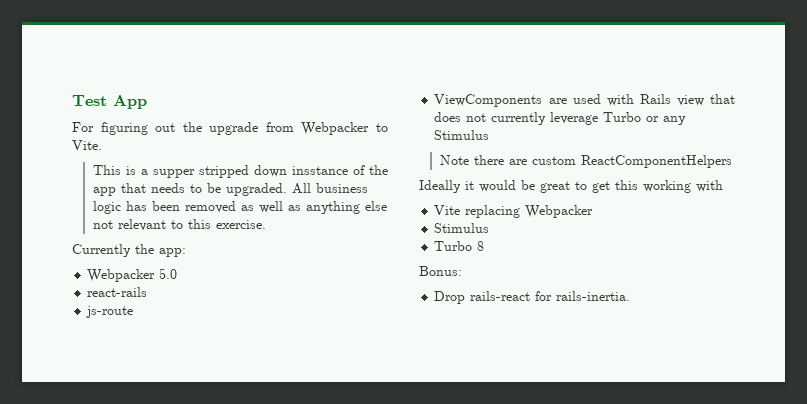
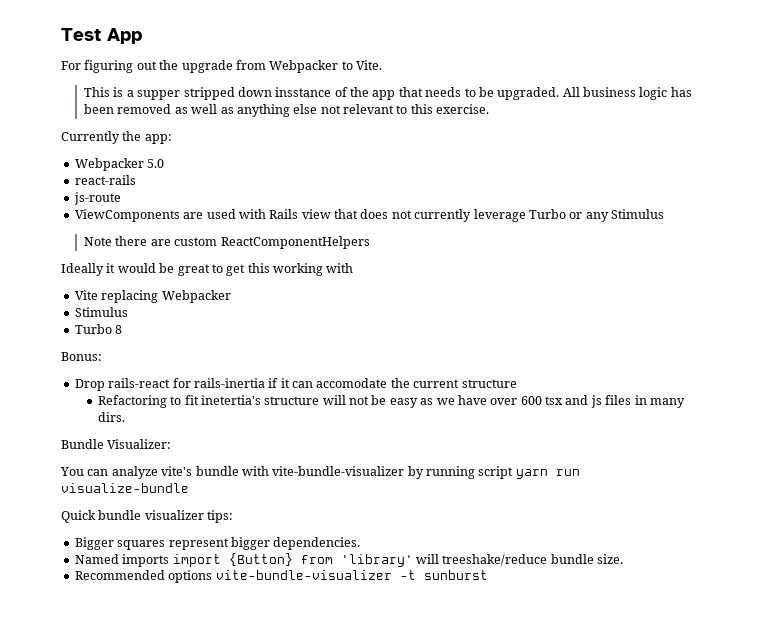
[556,291,631,301] rails-inertia. -> [193,378,517,388] [97,395,685,408] [97,412,125,422] [61,439,172,449] [60,466,580,479] [61,483,189,493] [61,510,234,523] [74,537,361,550] [74,553,623,567] [74,570,488,583] rails-inertia if it can accomodate the current structure // Refactoring to fit inetertia's structure will not be easy as we have over 600 tsx and js files in many dirs. // Bundle Visualizer: // You can analyze vite's bundle with vite-bundle-visualizer by running script yarn run visualize-bundle // Quick bundle visualizer tips: // Bigger squares represent bigger dependencies. // Named imports import {Button} from 'library' will treeshake/reduce bundle size. // Recommended options vite-bundle-visualizer -t sunburst

